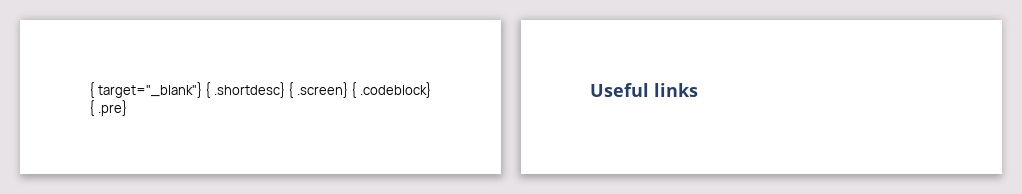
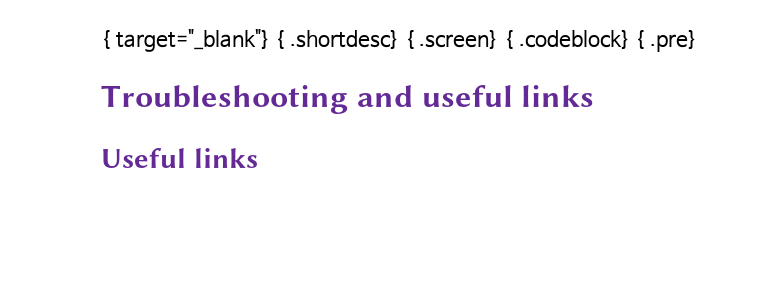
(127, 108) none -> [101,85,595,114] // Troubleshooting and useful links

